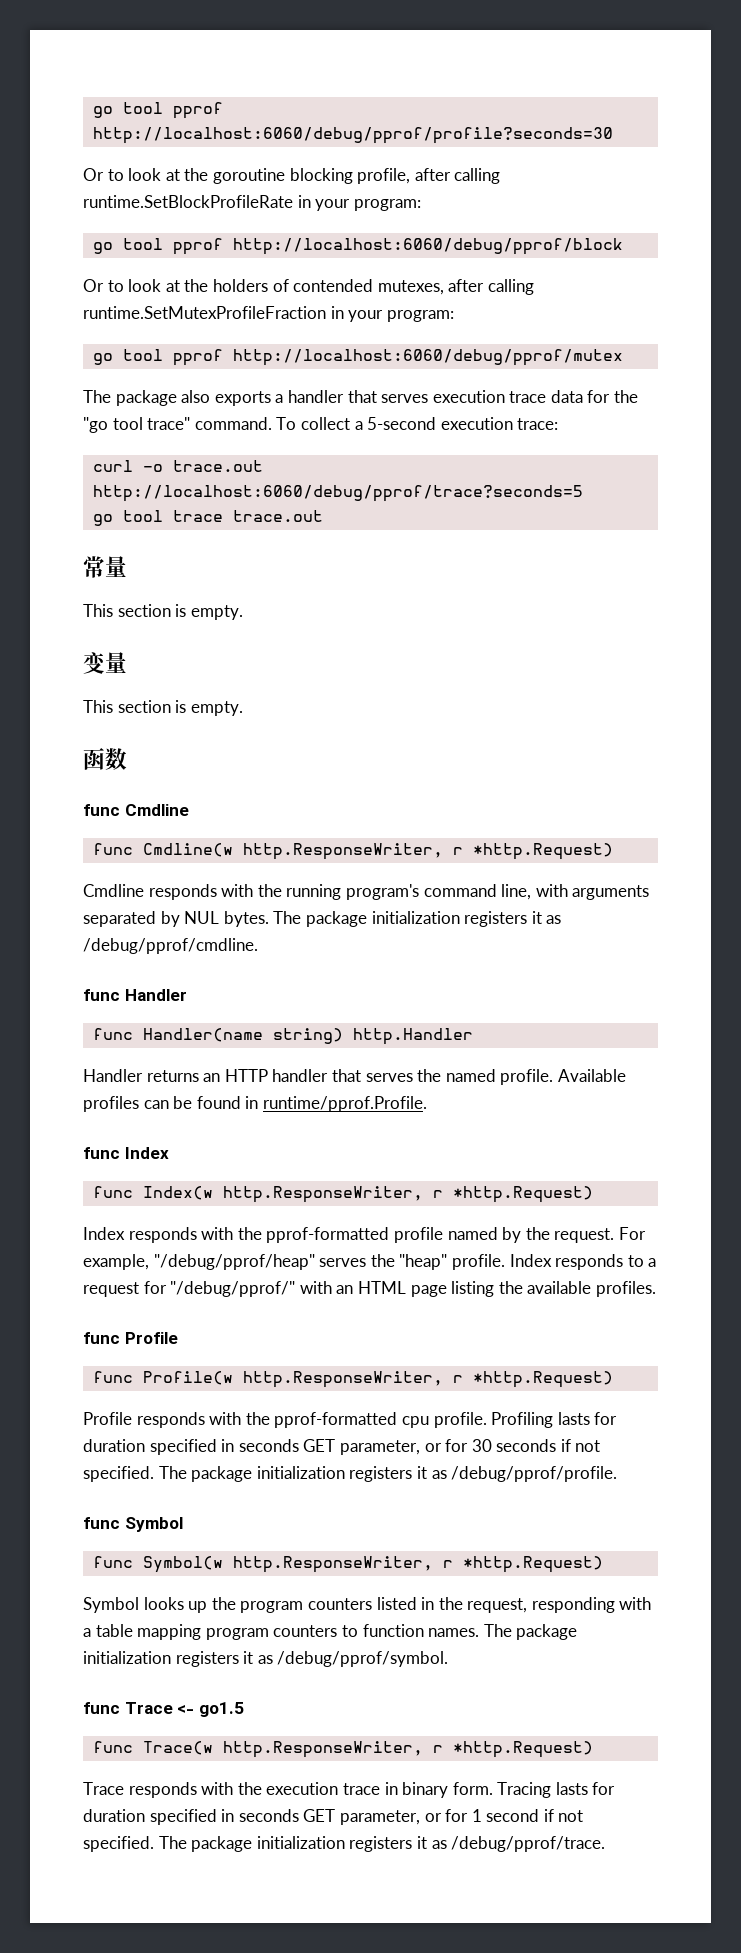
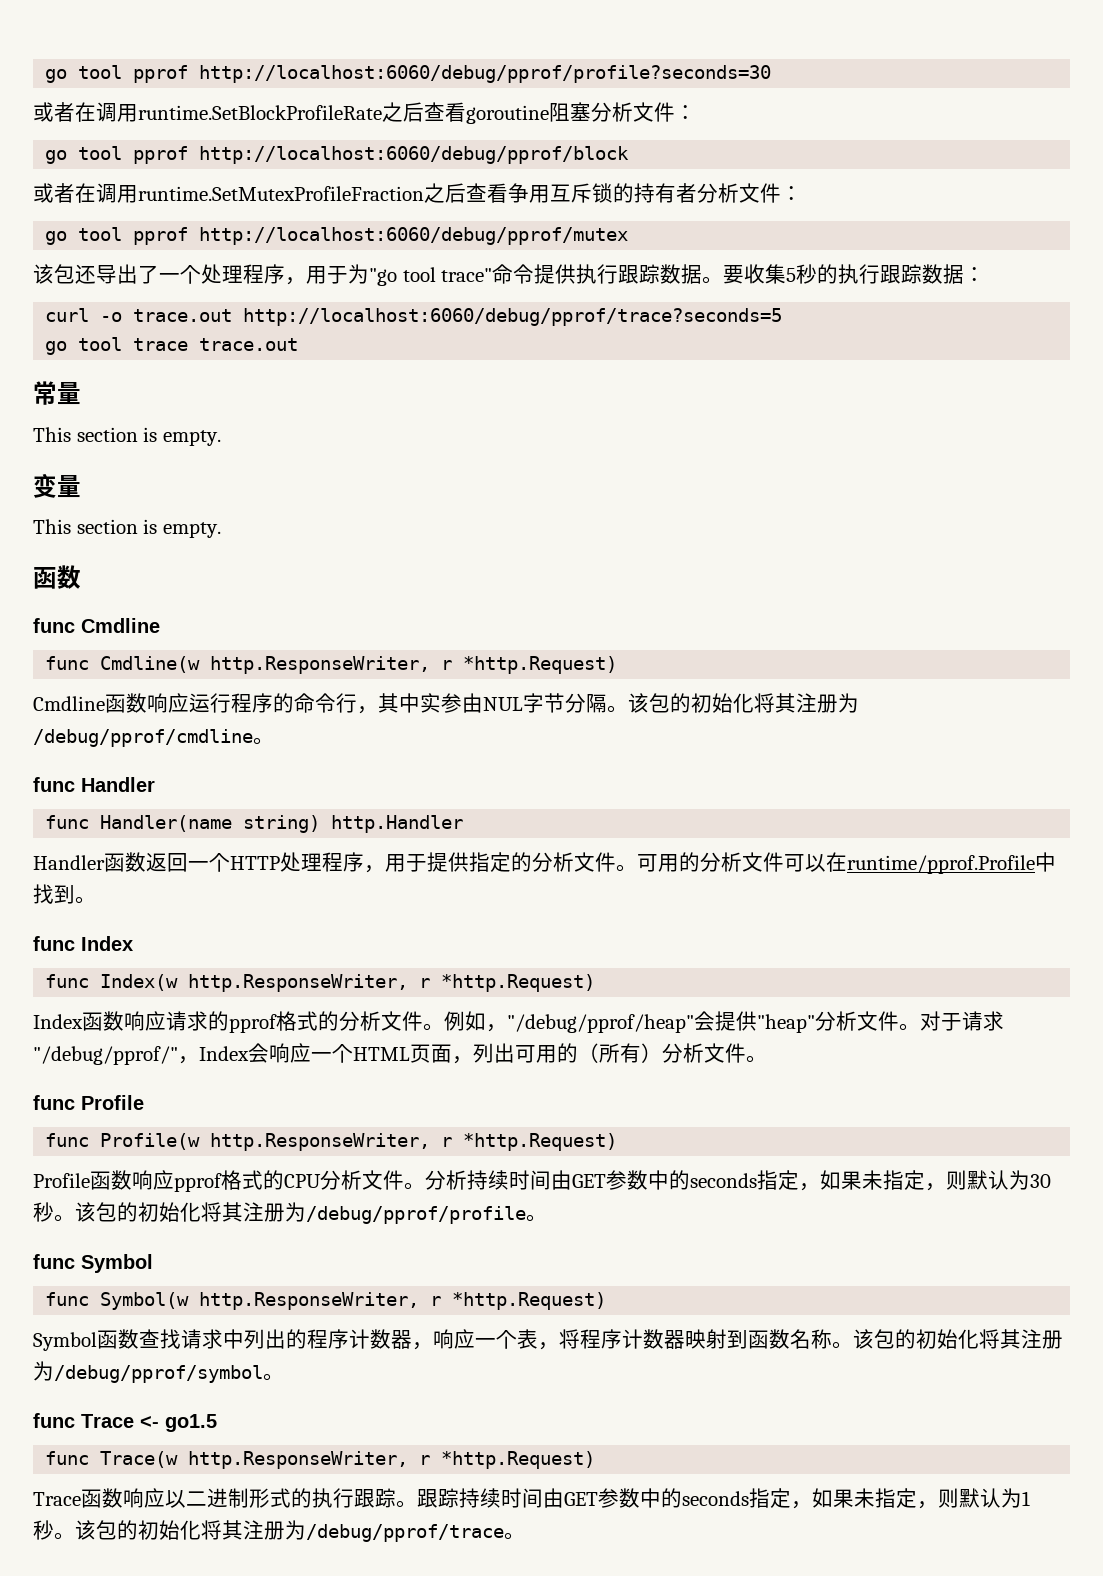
[83,168,501,184] [83,195,421,211] [93,238,624,255] [83,279,534,295] [83,306,454,322] [93,349,624,366] [83,390,639,406] [83,417,559,433] Or to look at the goroutine blocking profile, after calling runtime.SetBlockProfileRate in your program: // go tool pprof http://localhost:6060/debug/pprof/block // Or to look at the holders of contended mutexes, after calling runtime.SetMutexProfileFraction in your program: // go tool pprof http://localhost:6060/debug/pprof/mutex // The package also exports a handler that serves execution trace data for the "go tool trace" command. To collect a 5-second execution trace: -> [33,102,696,124] [45,146,630,164] [33,183,802,203] [45,227,629,245] [33,264,986,286] 或者在调用runtime.SetBlockProfileRate之后查看goroutine阻塞分析文件： // go tool pprof http://localhost:6060/debug/pprof/block // 或者在调用runtime.SetMutexProfileFraction之后查看争用互斥锁的持有者分析文件： // go tool pprof http://localhost:6060/debug/pprof/mutex // 该包还导出了一个处理程序，用于为"go tool trace"命令提供执行跟踪数据。要收集5秒的执行跟踪数据：
[148,884,650,900] [83,911,562,927] [83,938,258,954] responds with the running program's command line, with arguments separated by NUL bytes. The package initialization registers it as /debug/pprof/cmdline. -> [105,693,859,714] [33,729,274,747] 函数响应运行程序的命令行，其中实参由NUL字节分隔。该包的初始化将其注册为/debug/pprof/cmdline。
[146,1069,626,1085] [83,1096,427,1112] returns an HTTP handler that serves the named profile. Available profiles can be found in runtime/pprof.Profile. -> [104,852,1056,874] [33,884,96,904] 函数返回一个HTTP处理程序，用于提供指定的分析文件。可用的分析文件可以在runtime/pprof.Profile中找到。
[128,1227,646,1243] [83,1254,657,1270] [83,1281,656,1297] responds with the pprof-formatted profile named by the request. For example, "/debug/pprof/heap" serves the "heap" profile. Index responds to a request for "/debug/pprof/" with an HTML page listing the available profiles. -> [82,1011,1004,1033] [33,1043,767,1065] 函数响应请求的pprof格式的分析文件。例如，"/debug/pprof/heap"会提供"heap"分析文件。对于请求"/debug/pprof/"，Index会响应一个HTML页面，列出可用的（所有）分析文件。
[136,1412,618,1428] [83,1439,601,1455] [83,1466,618,1482] responds with the pprof-formatted cpu profile. Profiling lasts for duration specified in seconds GET parameter, or for 30 seconds if not specified. The package initialization registers it as /debug/pprof/profile. -> [90,1170,1051,1192] [33,1202,547,1224] 函数响应pprof格式的CPU分析文件。分析持续时间由GET参数中的seconds指定，如果未指定，则默认为30秒。该包的初始化将其注册为/debug/pprof/profile。
[143,1597,652,1613] [83,1624,578,1640] [83,1651,449,1667] looks up the program counters listed in the request, responding with a table mapping program counters to function names. The package initialization registers it as /debug/pprof/symbol. -> [97,1329,1063,1350] [33,1361,284,1383] 函数查找请求中列出的程序计数器，响应一个表，将程序计数器映射到函数名称。该包的初始化将其注册为/debug/pprof/symbol。
[128,1782,616,1798] [83,1809,584,1825] [83,1836,606,1852] responds with the execution trace in binary form. Tracing lasts for duration specified in seconds GET parameter, or for 1 second if not specified. The package initialization registers it as /debug/pprof/trace. -> [81,1488,1030,1509] [33,1520,525,1542] 函数响应以二进制形式的执行跟踪。跟踪持续时间由GET参数中的seconds指定，如果未指定，则默认为1秒。该包的初始化将其注册为/debug/pprof/trace。

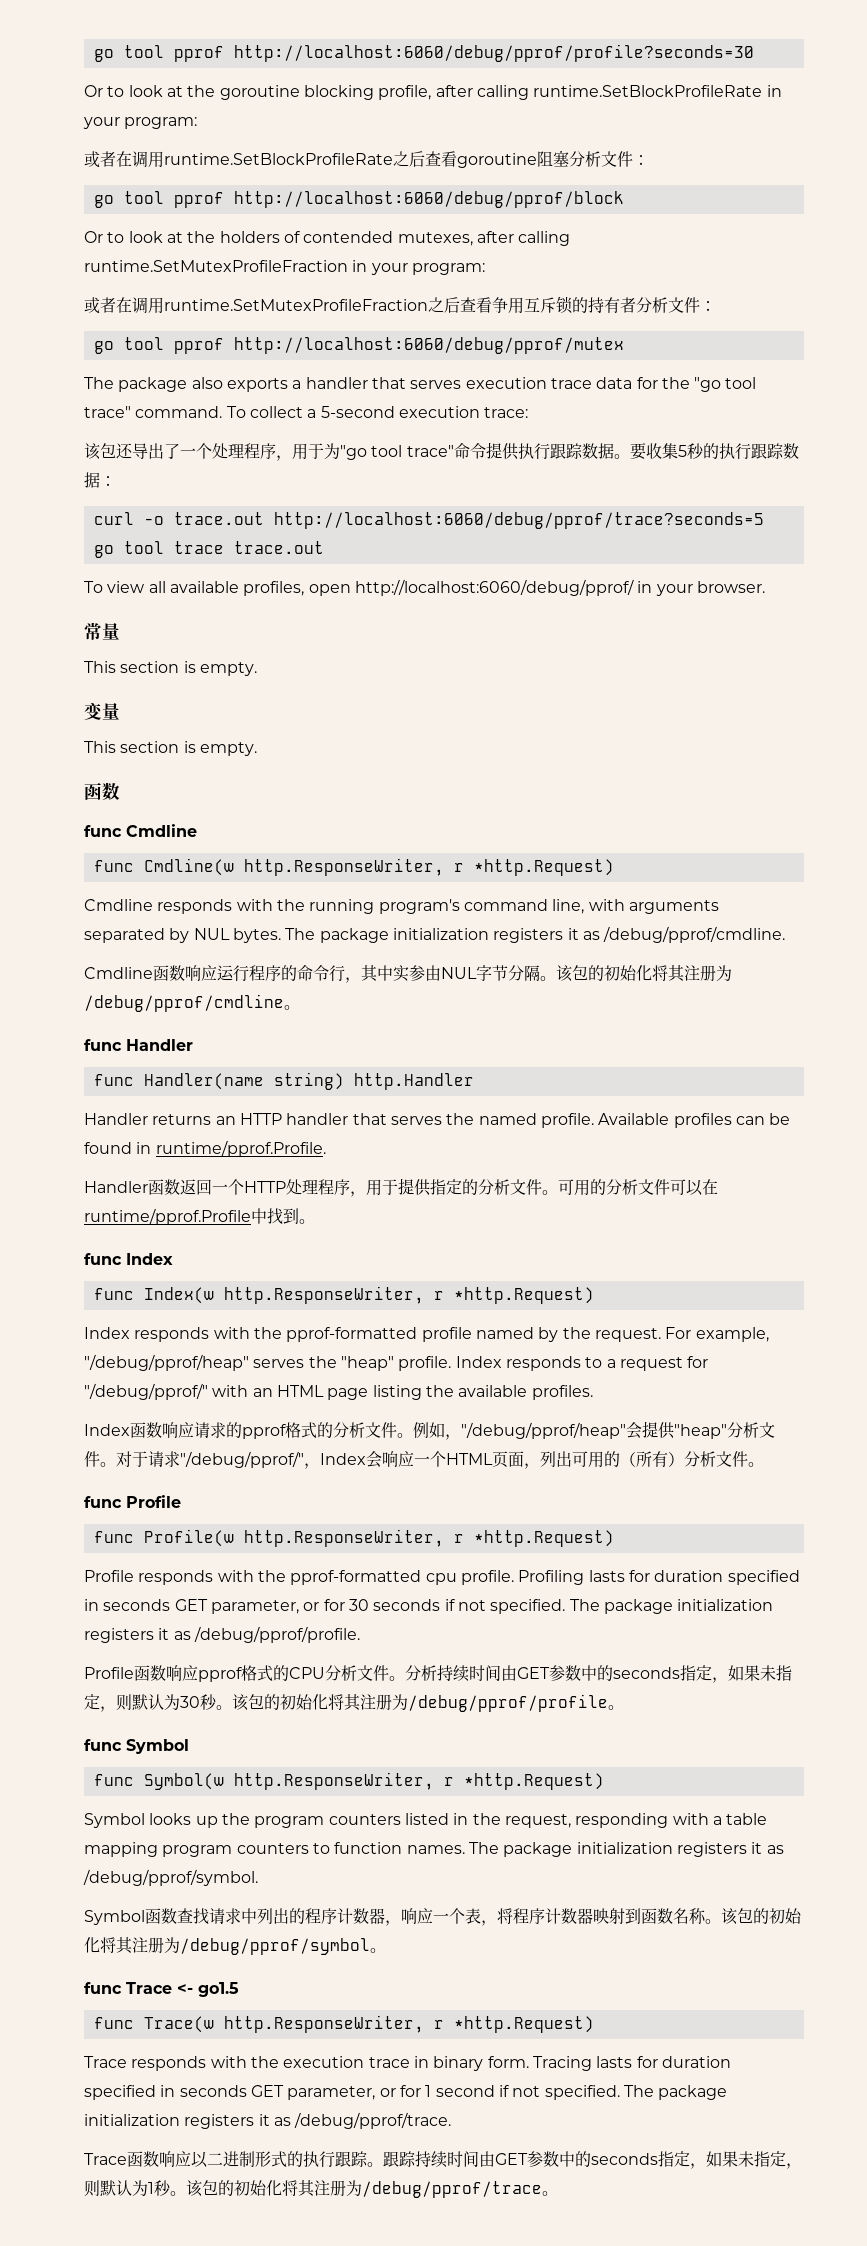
(772, 74) none -> [84,85,782,100] [83,117,198,129] // Or to look at the goroutine blocking profile, after calling runtime.SetBlockProfileRate in your program:
(630, 155) none -> [84,231,571,246] [84,260,485,275] // Or to look at the holders of contended mutexes, after calling runtime.SetMutexProfileFraction in your program:
(629, 236) none -> [84,377,757,392] [84,406,529,418] // The package also exports a handler that serves execution trace data for the "go tool trace" command. To collect a 5-second execution trace:
(299, 344) none -> [84,579,765,596] // To view all available profiles, open http://localhost:6060/debug/pprof/ in your browser.
(618, 665) none -> [84,899,719,914] [84,926,786,943] // Cmdline responds with the running program's command line, with arguments separated by NUL bytes. The package initialization registers it as /debug/pprof/cmdline.
(464, 824) none -> [84,1113,791,1128] [84,1140,326,1157] // Handler returns an HTTP handler that serves the named profile. Available profiles can be found in runtime/pprof.Profile.
(596, 983) none -> [84,1327,769,1342] [84,1354,709,1371] [84,1383,593,1400] // Index responds with the pprof-formatted profile named by the request. For example, "/debug/pprof/heap" serves the "heap" profile. Index responds to a request for "/debug/pprof/" with an HTML page listing the available profiles.
(618, 1142) none -> [84,1570,800,1585] [84,1599,774,1614] [84,1626,360,1643] // Profile responds with the pprof-formatted cpu profile. Profiling lasts for duration specified in seconds GET parameter, or for 30 seconds if not specified. The package initialization registers it as /debug/pprof/profile.
(607, 1301) none -> [84,1813,768,1828] [84,1842,784,1857] [83,1869,258,1886] // Symbol looks up the program counters listed in the request, responding with a table mapping program counters to function names. The package initialization registers it as /debug/pprof/symbol.
(596, 1460) none -> [84,2056,731,2071] [84,2085,728,2100] [84,2112,452,2129] // Trace responds with the execution trace in binary form. Tracing lasts for duration specified in seconds GET parameter, or for 1 second if not specified. The package initialization registers it as /debug/pprof/trace.

